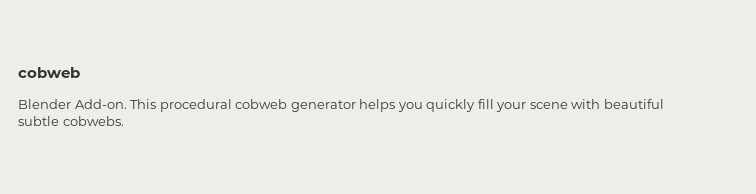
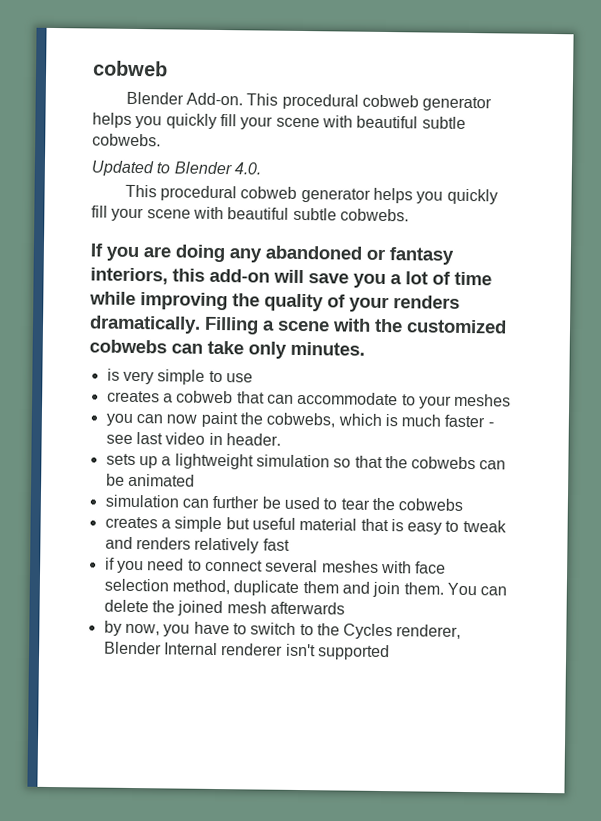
(124, 121) none -> [91,160,261,177] [124,184,498,205] [91,205,409,222] [90,243,454,265] [90,267,492,289] [89,291,460,313] [89,315,507,335] [89,339,365,359] [106,368,253,385] [106,390,512,409] [105,411,494,428] [105,432,281,446] [105,453,507,470] [105,473,195,487] [104,494,464,511] [104,516,507,535] [104,536,290,554] [104,557,447,574] [103,578,508,598] [103,599,345,617] [103,620,462,640] [103,641,390,661] // Updated to Blender 4.0. // This procedural cobweb generator helps you quickly fill your scene with beautiful subtle cobwebs. // If you are doing any abandoned or fantasy interiors, this add-on will save you a lot of time while improving the quality of your renders dramatically. Filling a scene with the customized cobwebs can take only minutes. // is very simple to use // creates a cobweb that can accommodate to your meshes // you can now paint the cobwebs, which is much faster - see last video in header. // sets up a lightweight simulation so that the cobwebs can be animated // simulation can further be used to tear the cobwebs // creates a simple but useful material that is easy to tweak and renders relatively fast // if you need to connect several meshes with face selection method, duplicate them and join them. You can delete the joined mesh afterwards // by now, you have to switch to the Cycles renderer, Blender Internal renderer isn't supported

